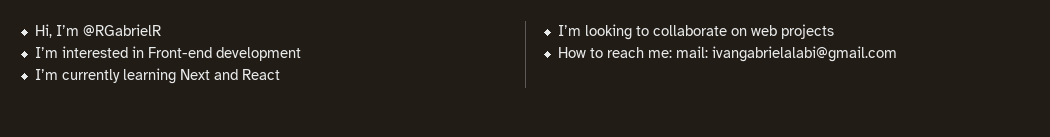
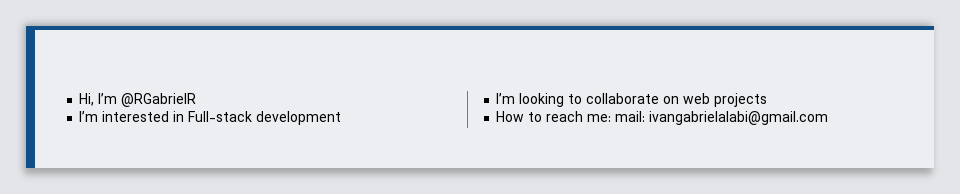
[147,47,212,58] Front-end -> [188,111,253,122] Full-stack
[34,68,280,84] // I’m currently learning Next and React -> (342, 118) none

